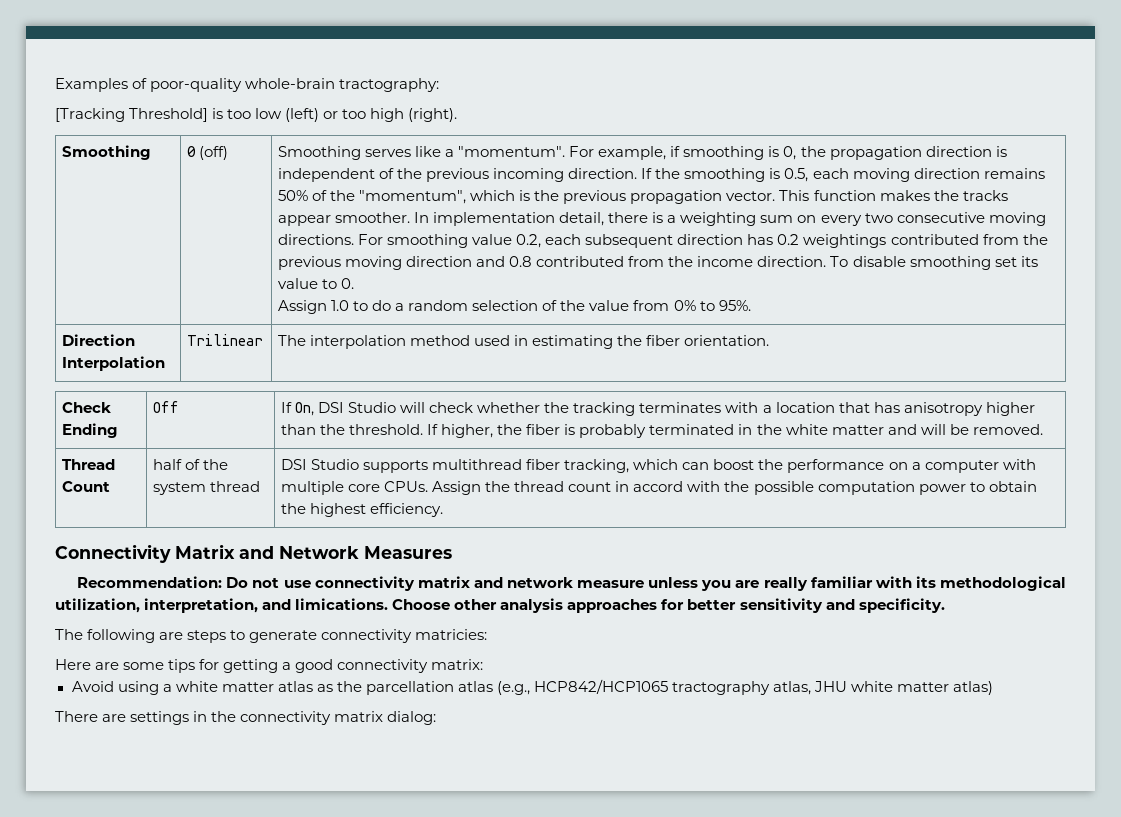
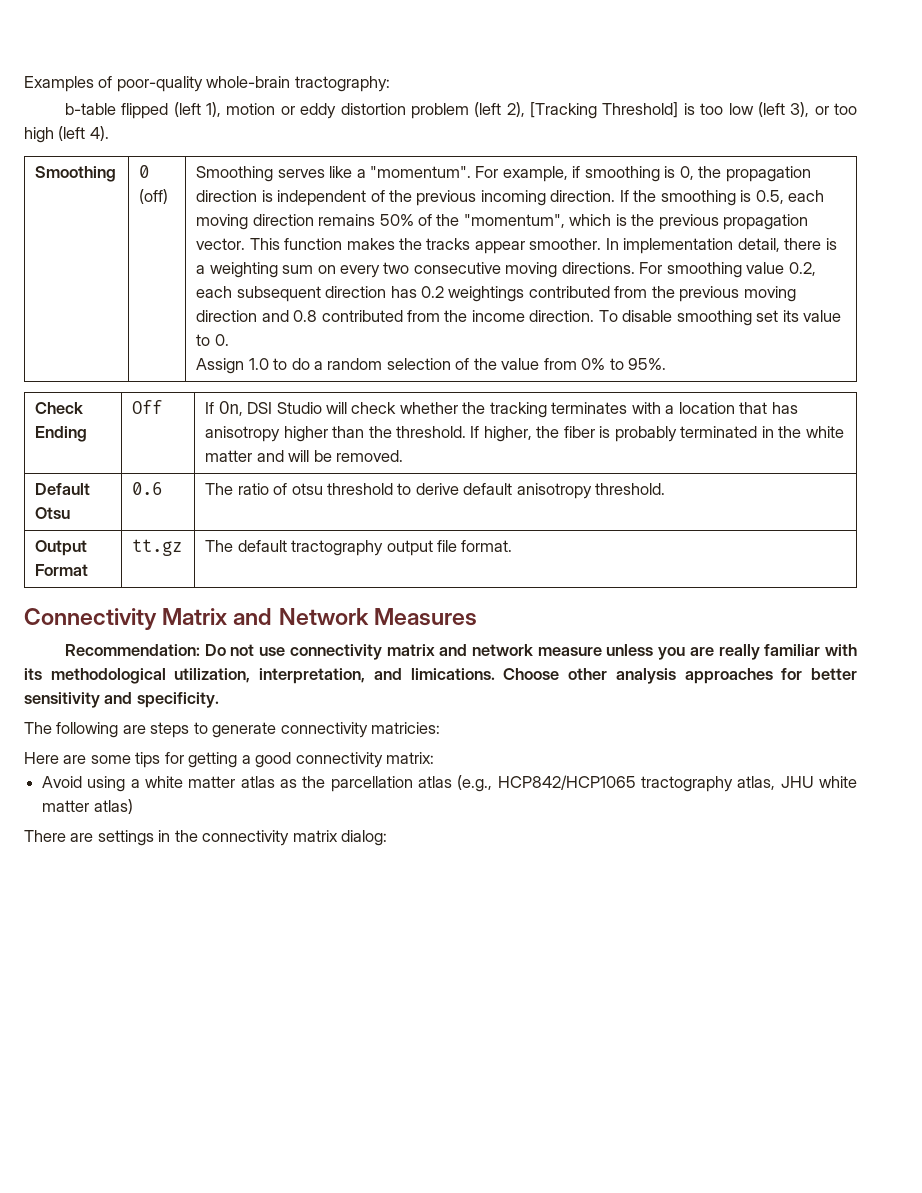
(440, 85) none -> [64,102,525,119] b-table flipped (left 1), motion or eddy distortion problem (left 2),
[285,108,320,122] (left) -> [757,102,810,117] (left 3),
[408,108,458,122] (right). -> [58,126,109,141] (left 4).
[61,334,135,346] [61,356,165,371] [186,334,263,346] [277,335,770,349] // Direction Interpolation | Trilinear | The interpolation method used in estimating the fiber orientation. -> (667, 364) none
[61,459,115,470] [61,481,110,492] [152,459,229,470] [152,481,261,495] [280,459,1036,473] [280,481,1037,495] [280,503,444,517] Thread Count | half of the system thread | DSI Studio supports multithread fiber tracking, which can boost the performance on a computer with multiple core CPUs. Assign the thread count in accord with the possible computation power to obtain the highest efficiency. -> [35,483,91,495] [35,507,71,519] [132,482,163,495] [205,483,666,499] [35,540,88,556] [35,564,89,576] [132,539,183,556] [205,540,513,556] Default Otsu | 0.6 | The ratio of otsu threshold to derive default anisotropy threshold. // Output Format | tt.gz | The default tractography output file format.

